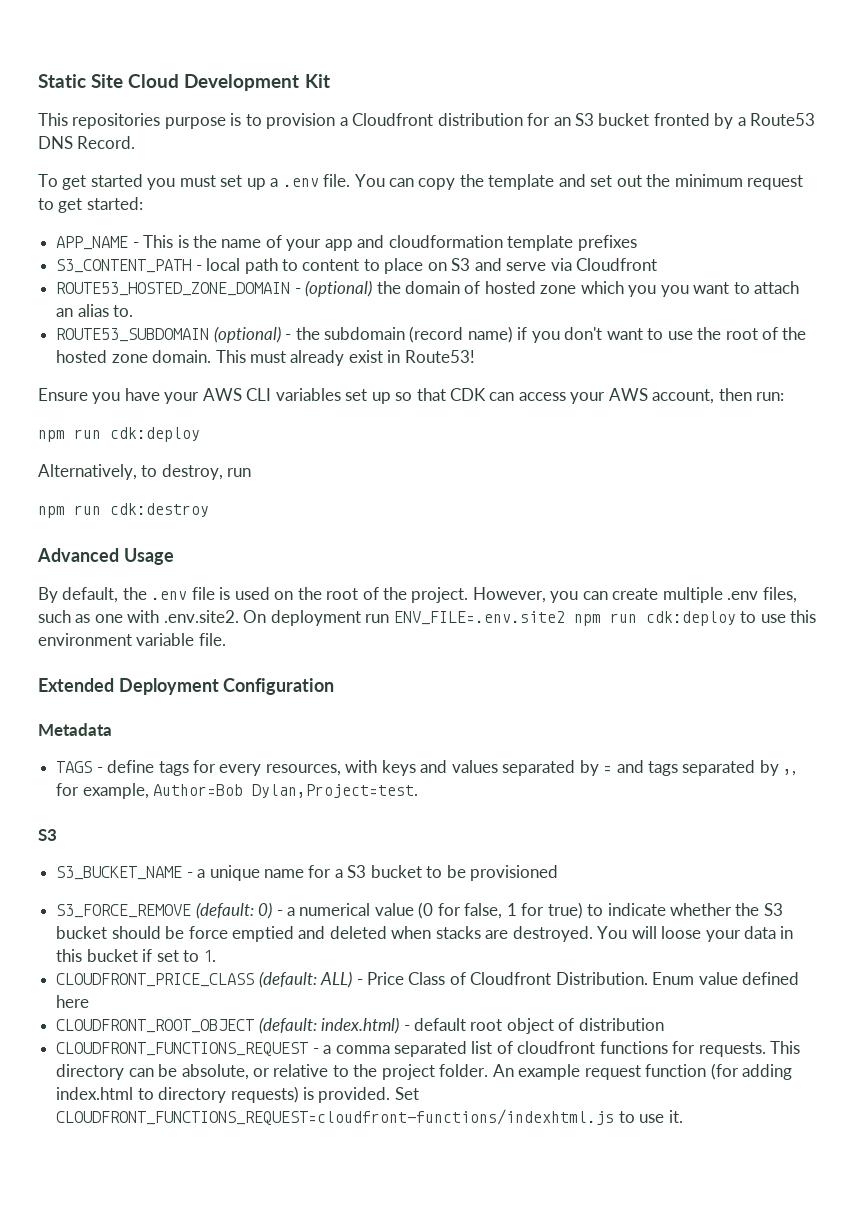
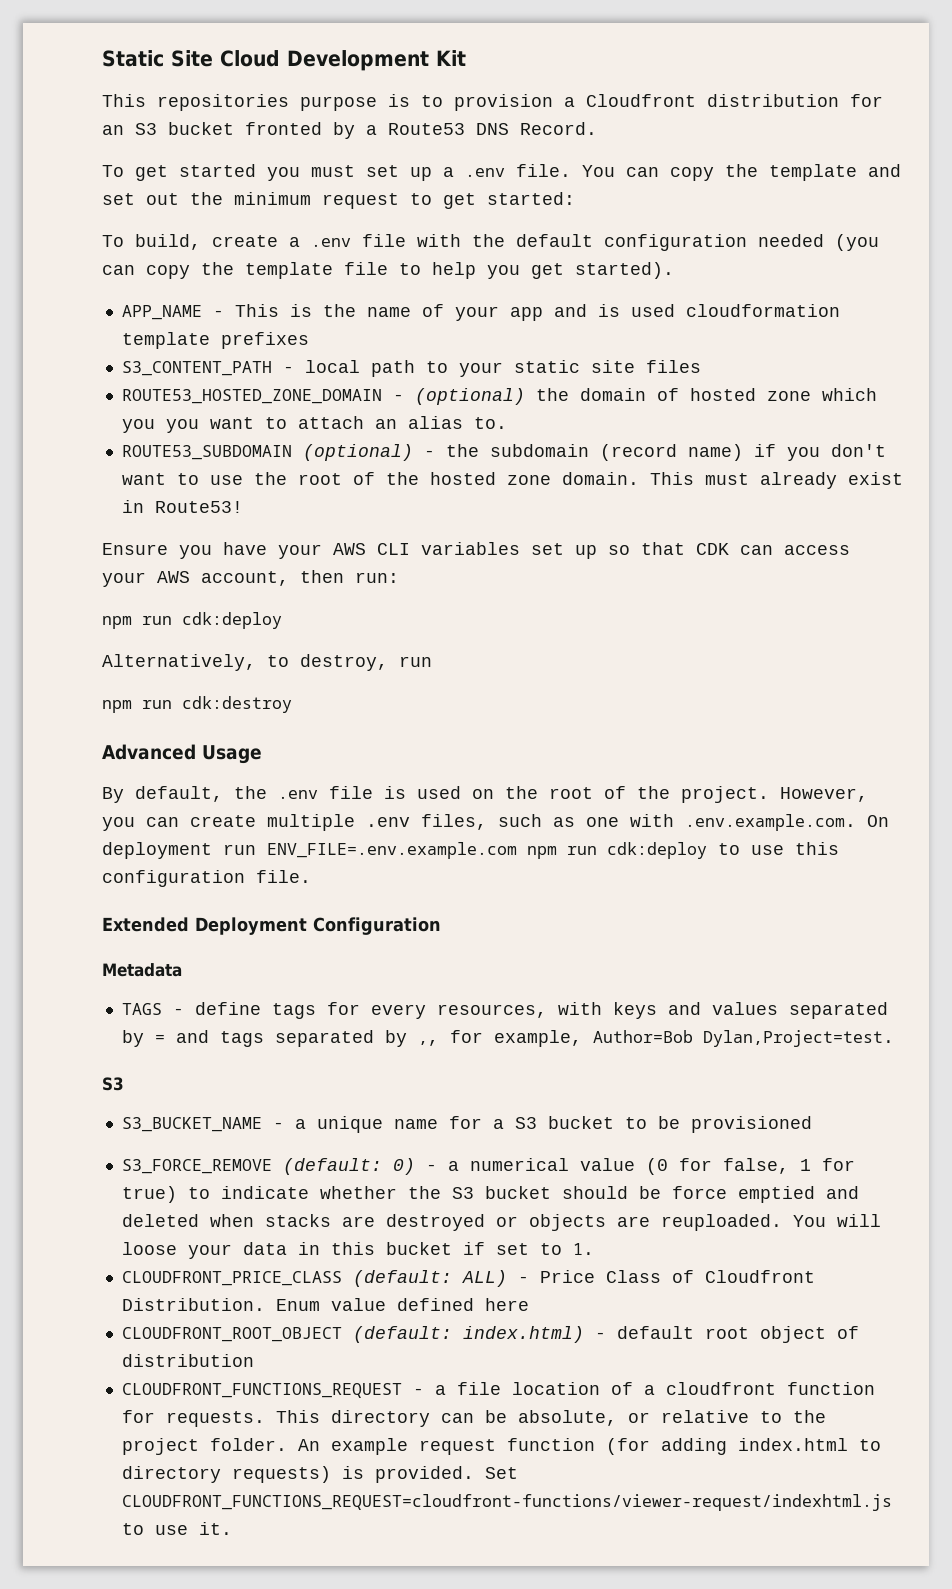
(143, 203) none -> [102,234,879,251] [102,262,674,279] // To build, create a .env file with the default configuration needed (you can copy the template file to help you get started).
(385, 241) none -> [597,304,675,317] is used
[302,258,658,274] content to place on S3 and serve via Cloudfront -> [458,360,701,377] your static site files
[163,610,239,623] .env.site2. -> [685,814,856,831] .env.example.com.
[393,611,565,625] ENV_FILE=.env.site2 -> [267,842,517,859] ENV_FILE=.env.example.com
[38,633,195,646] environment variable -> [102,870,245,887] configuration
[512,926,593,942] destroyed. -> [385,1214,782,1231] destroyed or objects are reuploaded.
[335,1041,668,1057] comma separated list of cloudfront functions -> [456,1382,875,1395] file location of a cloudfront function
[56,1109,615,1125] CLOUDFRONT_FUNCTIONS_REQUEST=cloudfront-functions/indexhtml.js -> [121,1494,892,1511] CLOUDFRONT_FUNCTIONS_REQUEST=cloudfront-functions/viewer-request/indexhtml.js

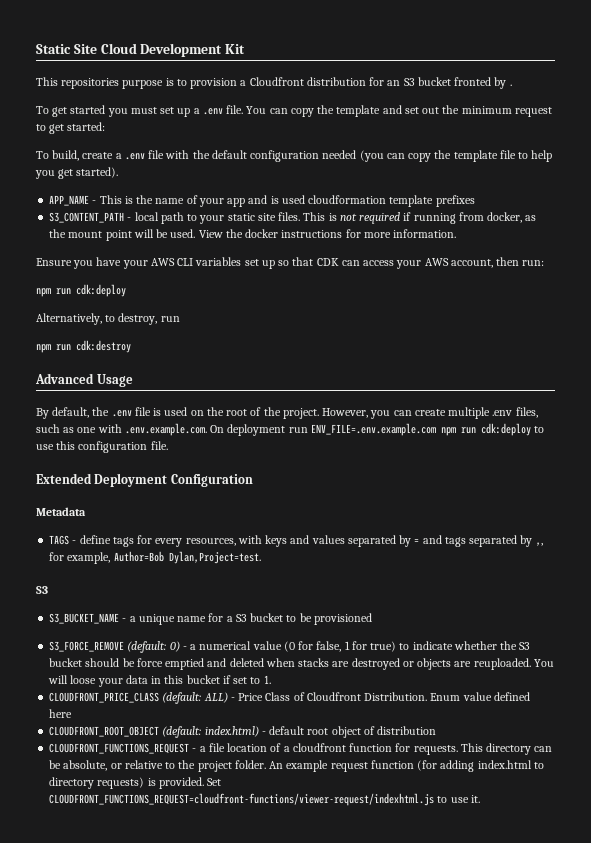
[366,122,597,135] a Route53 DNS Record. -> [509,84,512,86] .
[645,360,701,373] [121,388,877,405] [121,416,507,433] [121,444,886,461] [121,472,903,489] [121,500,243,513] files // ROUTE53_HOSTED_ZONE_DOMAIN - (optional) the domain of hosted zone which you you want to attach an alias to. // ROUTE53_SUBDOMAIN (optional) - the subdomain (record name) if you don't want to use the root of the hosted zone domain. This must already exist in Route53! -> [278,212,537,224] [49,229,457,241] files. This is not required if running from docker, as the mount point will be used. View the docker instructions for more information.

